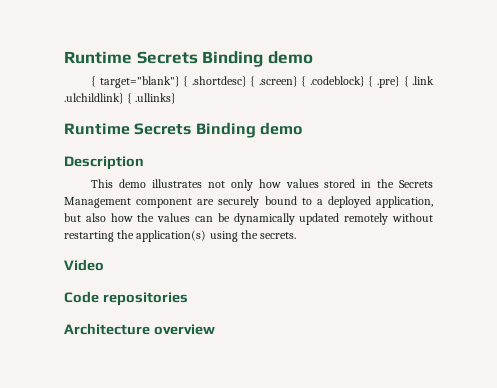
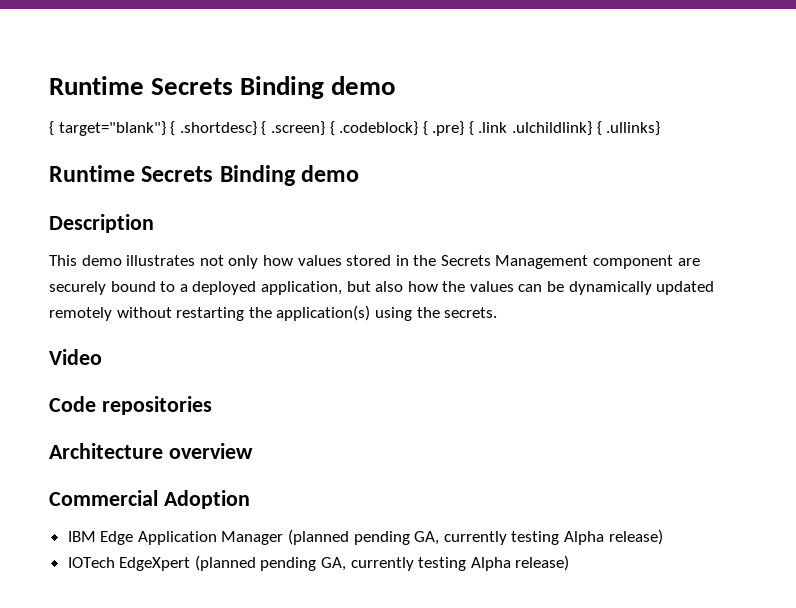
(215, 329) none -> [49,490,250,509] [67,529,663,545] [67,555,570,571] // Commercial Adoption // IBM Edge Application Manager (planned pending GA, currently testing Alpha release) // IOTech EdgeXpert (planned pending GA, currently testing Alpha release)

